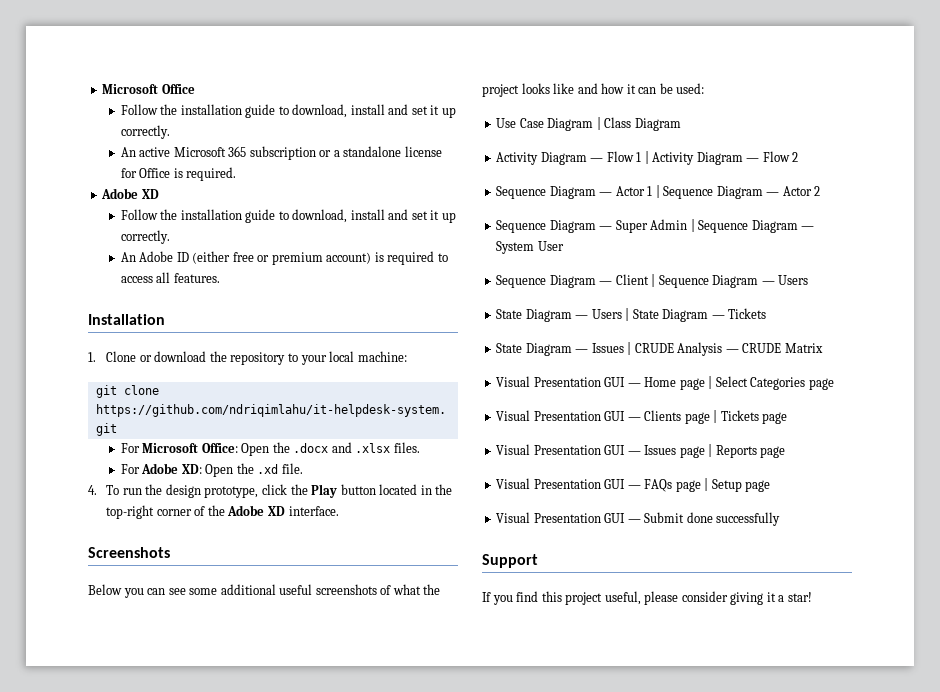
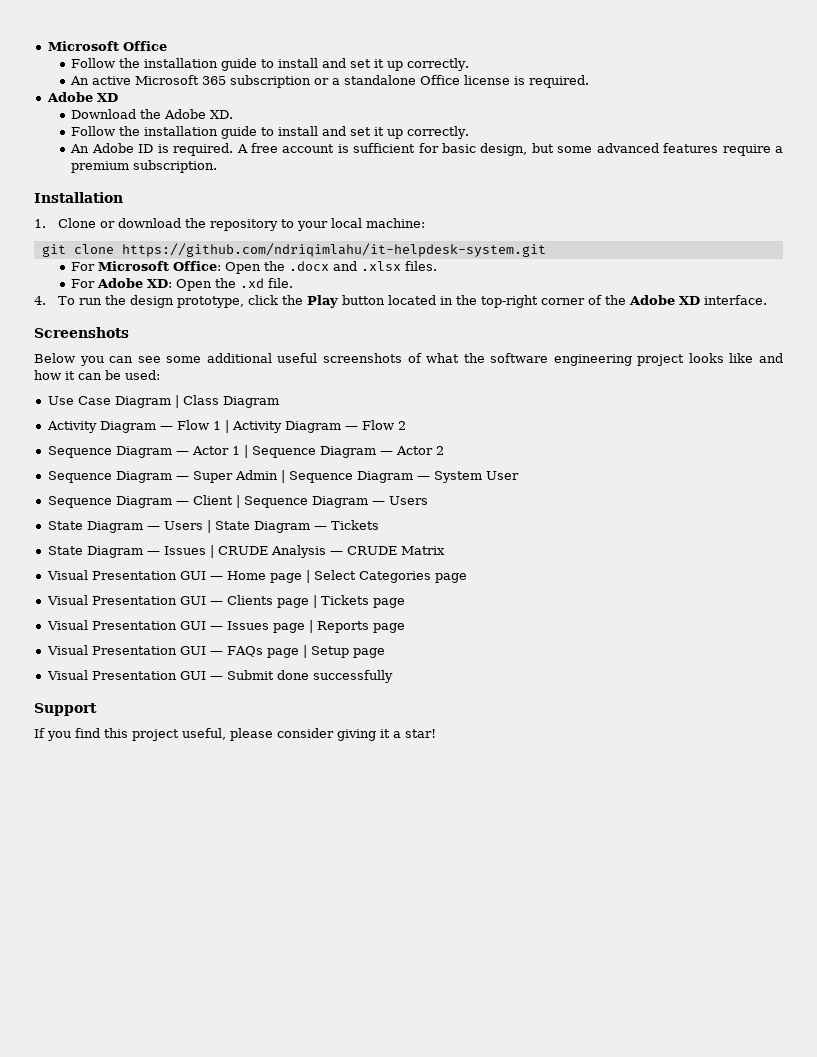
[292,104,348,118] download, -> (275, 63) none
[404,146,442,157] [120,168,171,178] license for Office -> [420,75,511,85] Office license
[120,209,348,223] // Follow the installation guide to download, -> [71,109,234,119] [71,126,275,139] // Download the Adobe XD. // Follow the installation guide to
[192,251,448,265] [120,272,220,283] (either free or premium account) is required to access all features. -> [157,143,784,156] [71,160,218,173] is required. A free account is sufficient for basic design, but some advanced features require a premium subscription.
(441, 589) none -> [490,353,632,366] software engineering

